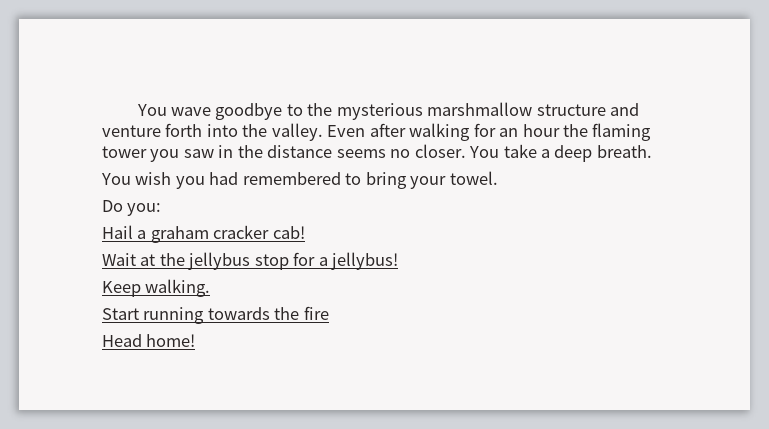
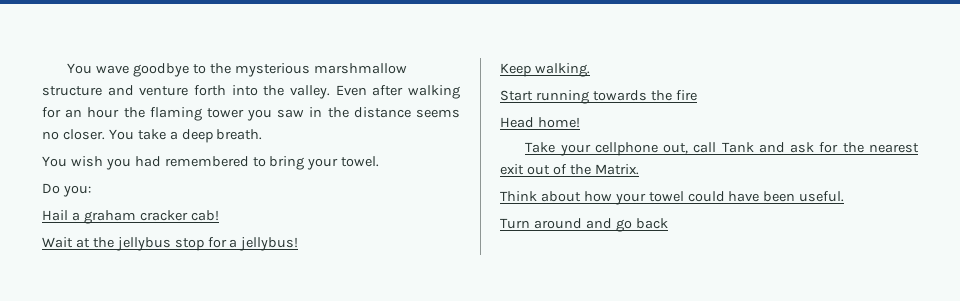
(196, 340) none -> [525,142,919,156] [500,164,639,175] [500,191,845,205] [500,218,668,232] // Take your cellphone out, call Tank and ask for the nearest exit out of the Matrix. // Think about how your towel could have been useful. // Turn around and go back

